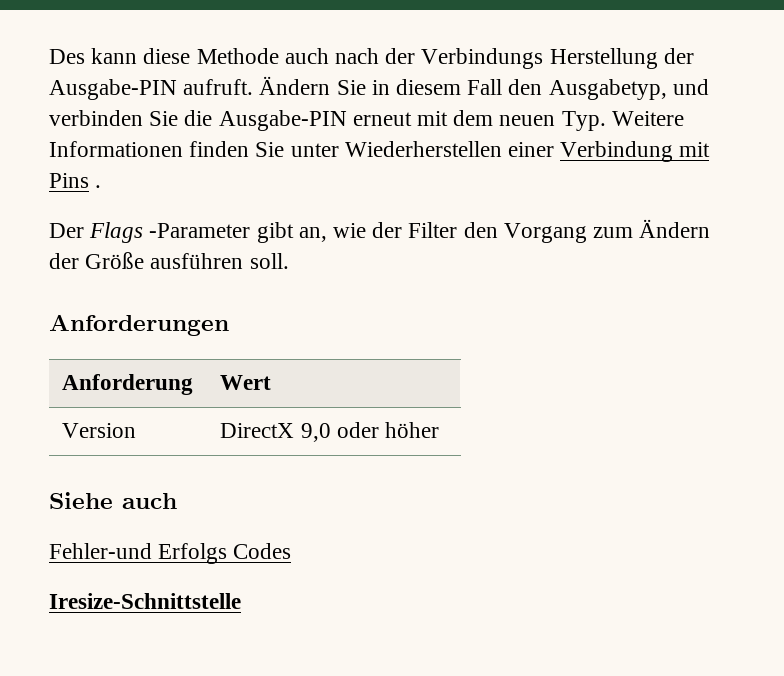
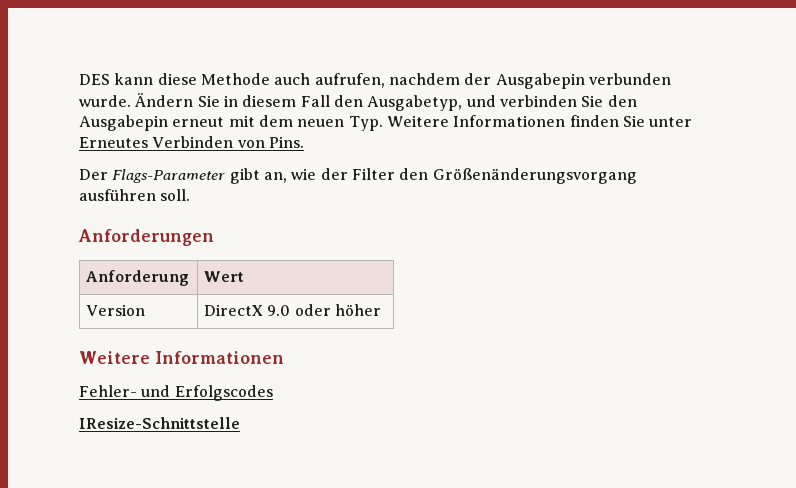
[49,49,85,64] Des -> [79,74,110,85] DES
[335,48,694,69] [49,79,254,100] nach der Verbindungs Herstellung der Ausgabe-PIN aufruft. -> [314,73,671,89] [79,95,131,107] aufrufen, nachdem der Ausgabepin verbunden wurde.
[184,110,347,131] die Ausgabe-PIN -> [607,95,637,107] [79,115,168,131] den Ausgabepin
[344,141,711,162] [49,173,102,188] Wiederherstellen einer Verbindung mit Pins . -> [79,136,304,148] Erneutes Verbinden von Pins.
[89,222,251,243] Flags -Parameter -> [112,169,226,183] Flags-Parameter
[503,219,711,243] [49,252,145,269] Vorgang zum Ändern der Größe -> [432,168,637,184] Größenänderungsvorgang
[300,423,331,442] 9,0 -> [267,305,291,316] 9.0
[49,492,177,509] [49,543,292,564] [49,593,241,609] Siehe auch // Fehler-und Erfolgs Codes // Iresize-Schnittstelle -> [79,351,284,364] [79,385,273,401] [79,417,240,429] Weitere Informationen // Fehler- und Erfolgscodes // IResize-Schnittstelle

